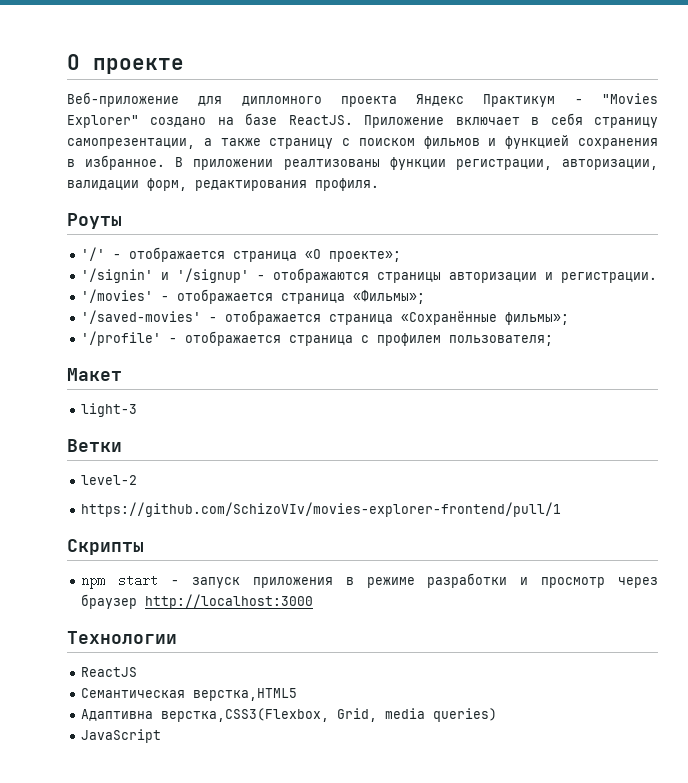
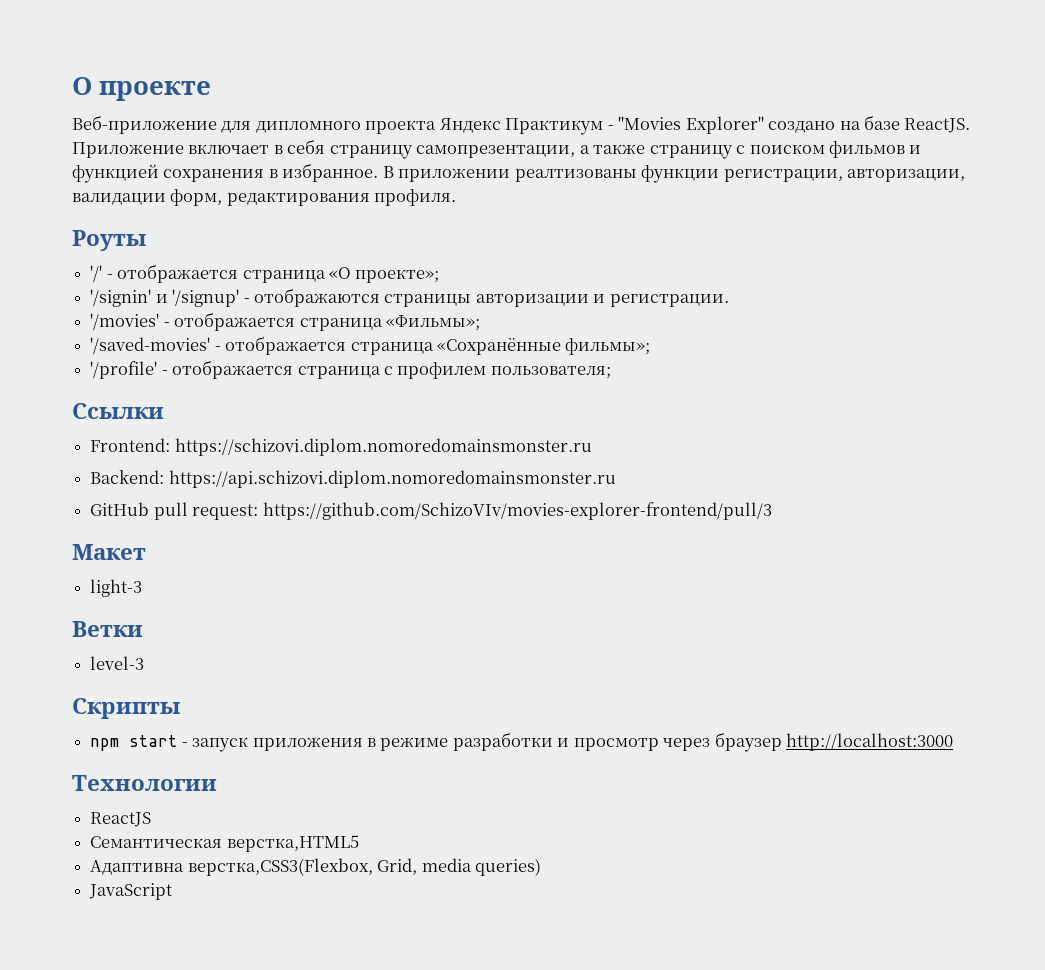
(554, 340) none -> [72,403,164,419] [90,438,592,456] [90,470,616,488] [90,502,772,520] // Ссылки // Frontend: https://schizovi.diplom.nomoredomainsmonster.ru // Backend: https://api.schizovi.diplom.nomoredomainsmonster.ru // GitHub pull request: https://github.com/SchizoVIv/movies-explorer-frontend/pull/3
[81,475,138,485] [81,502,562,517] level-2 // https://github.com/SchizoVIv/movies-explorer-frontend/pull/1 -> [90,656,145,670] level-3

